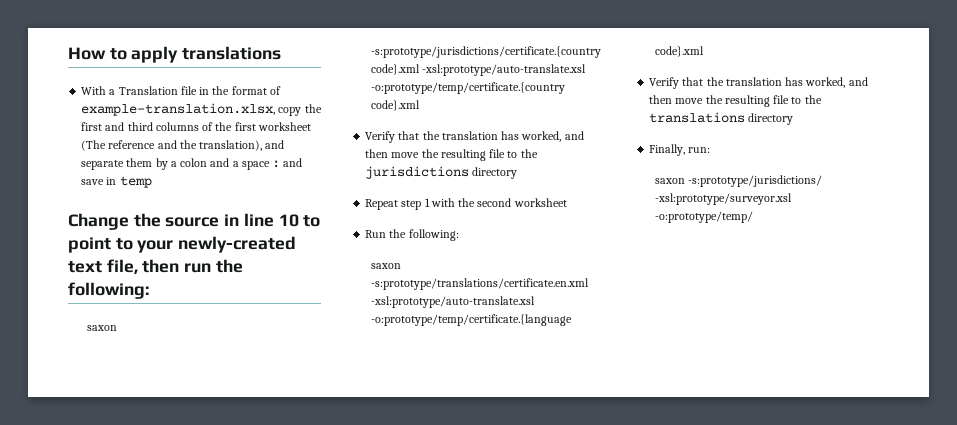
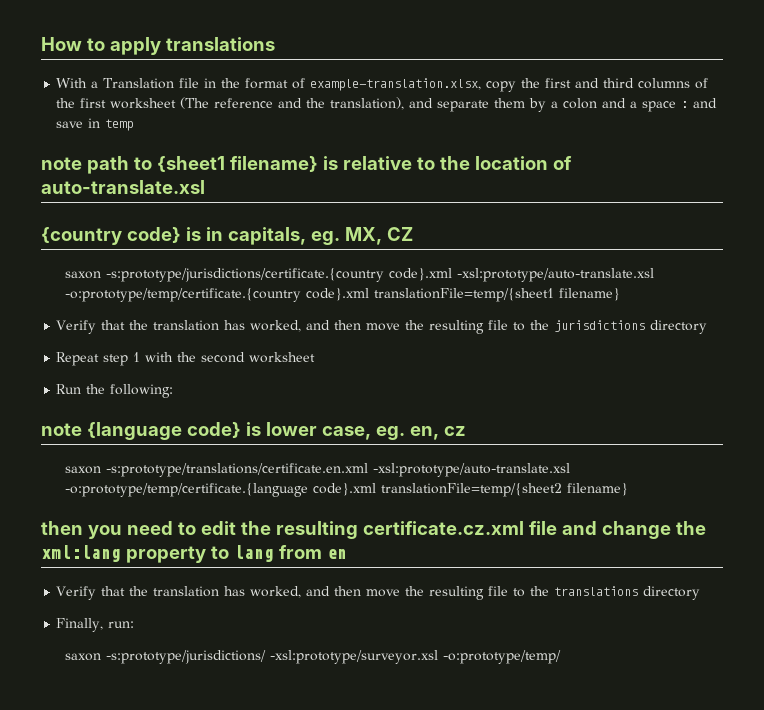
[68,213,321,230] [68,236,297,253] [68,259,243,274] [68,282,149,299] Change the source in line 10 to point to your newly-created text file, then run the following: -> [41,155,572,174] [41,180,205,194] [41,226,413,245] note path to {sheet1 filename} is relative to the location of auto-translate.xsl // {country code} is in capitals, eg. MX, CZ
(421, 105) none -> [374,288,621,302] translationFile=temp/{sheet1 filename}
(459, 235) none -> [41,421,466,440] // note {language code} is lower case, eg. en, cz
(705, 51) none -> [381,483,629,497] [41,521,706,539] [41,545,347,563] translationFile=temp/{sheet2 filename} // then you need to edit the resulting certificate.cz.xml file and change the xml:lang property to lang from en

